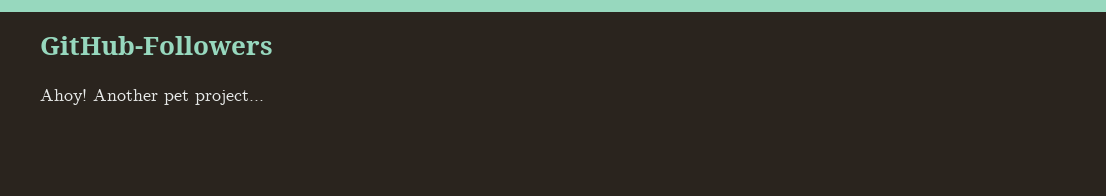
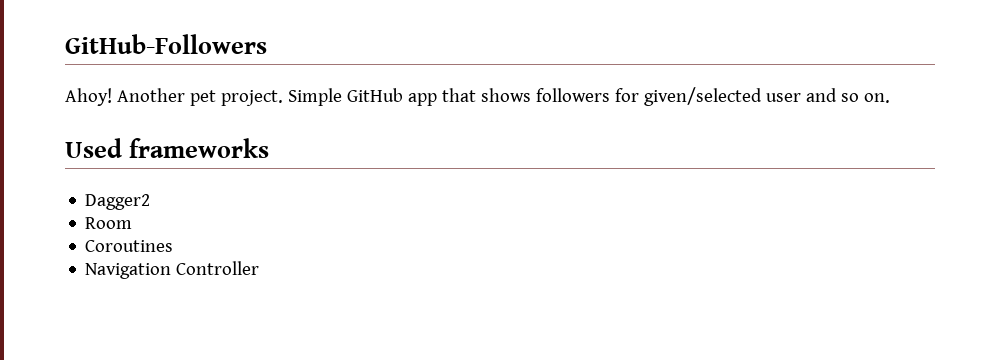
[195,90,264,105] project... -> [220,87,890,106] [65,138,270,158] [85,194,151,210] [85,217,133,229] [85,240,174,252] [85,261,260,279] project. Simple GitHub app that shows followers for given/selected user and so on. // Used frameworks // Dagger2 // Room // Coroutines // Navigation Controller

